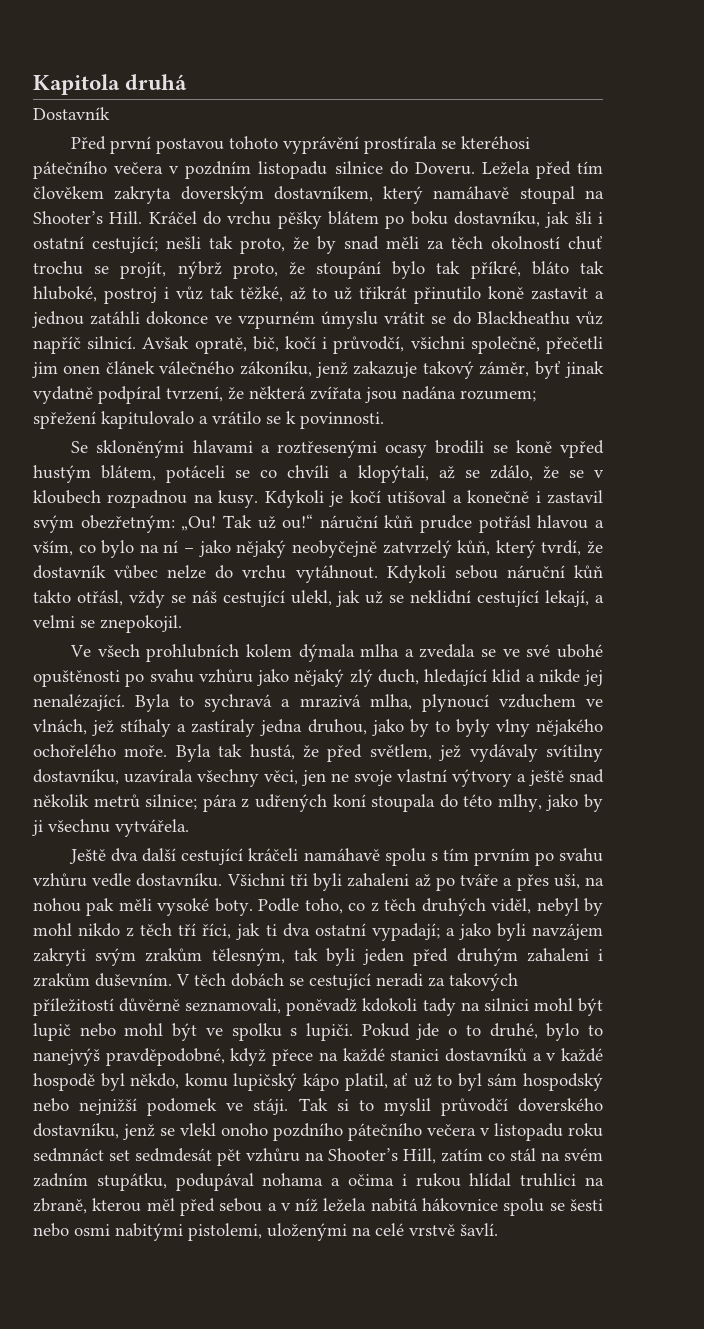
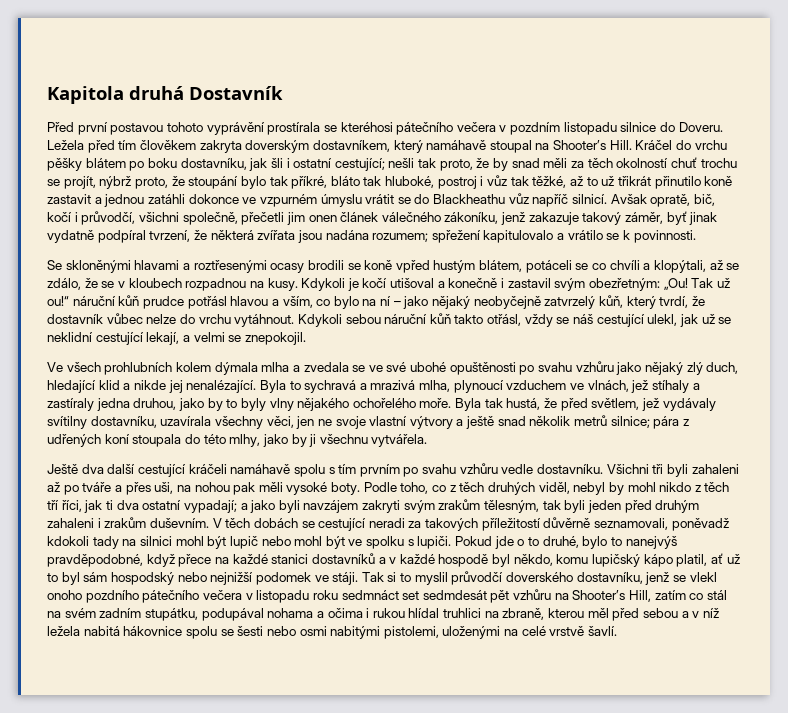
(188, 82) // -> (184, 93) none

